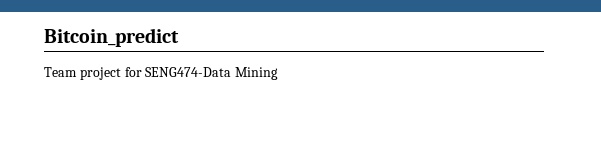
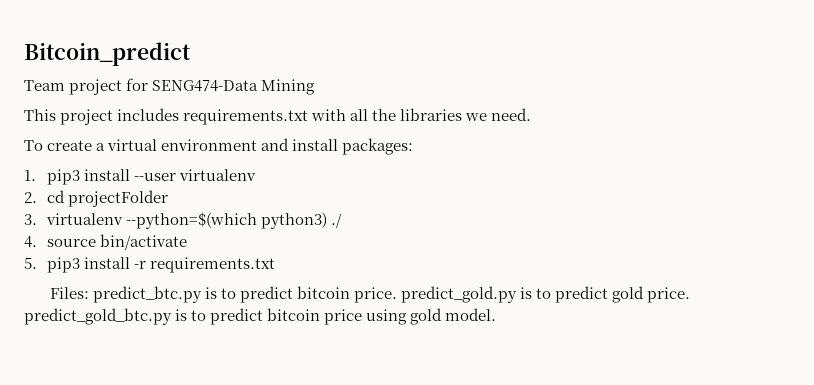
(279, 73) none -> [24,108,532,125] [24,138,414,155] [24,169,257,185] [24,190,169,207] [24,212,343,229] [24,234,188,250] [24,257,276,273] [49,286,691,303] [24,308,497,325] // This project includes requirements.txt with all the libraries we need. // To create a virtual environment and install packages: // 1. pip3 install --user virtualenv // 2. cd projectFolder // 3. virtualenv --python=$(which python3) ./ // 4. source bin/activate // 5. pip3 install -r requirements.txt // Files: predict_btc.py is to predict bitcoin price. predict_gold.py is to predict gold price. predict_gold_btc.py is to predict bitcoin price using gold model.

